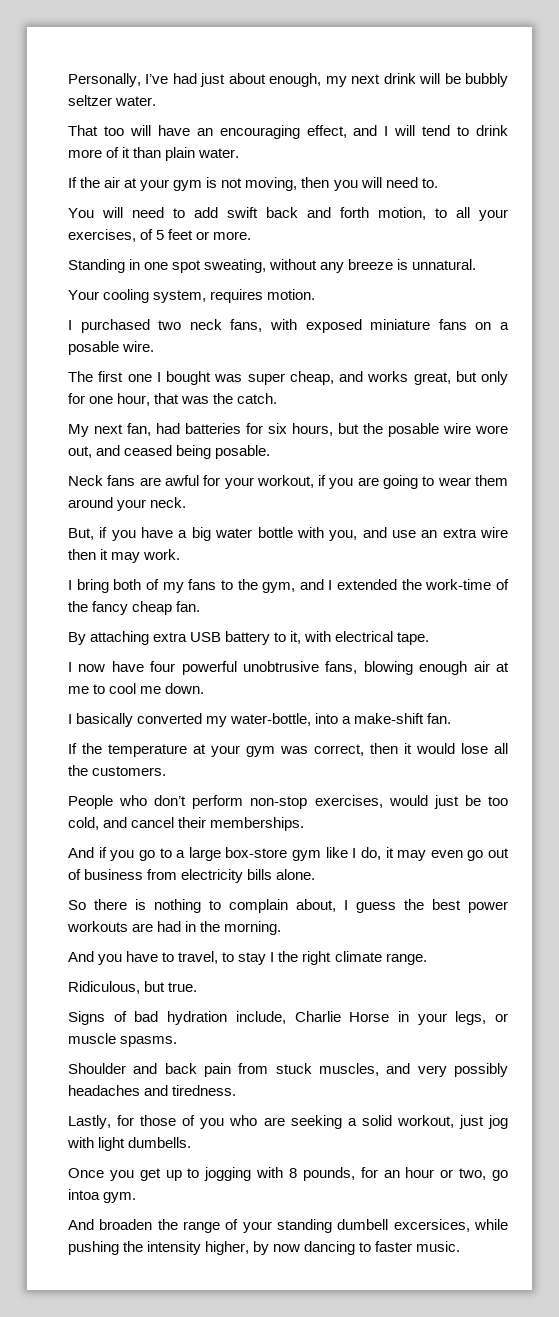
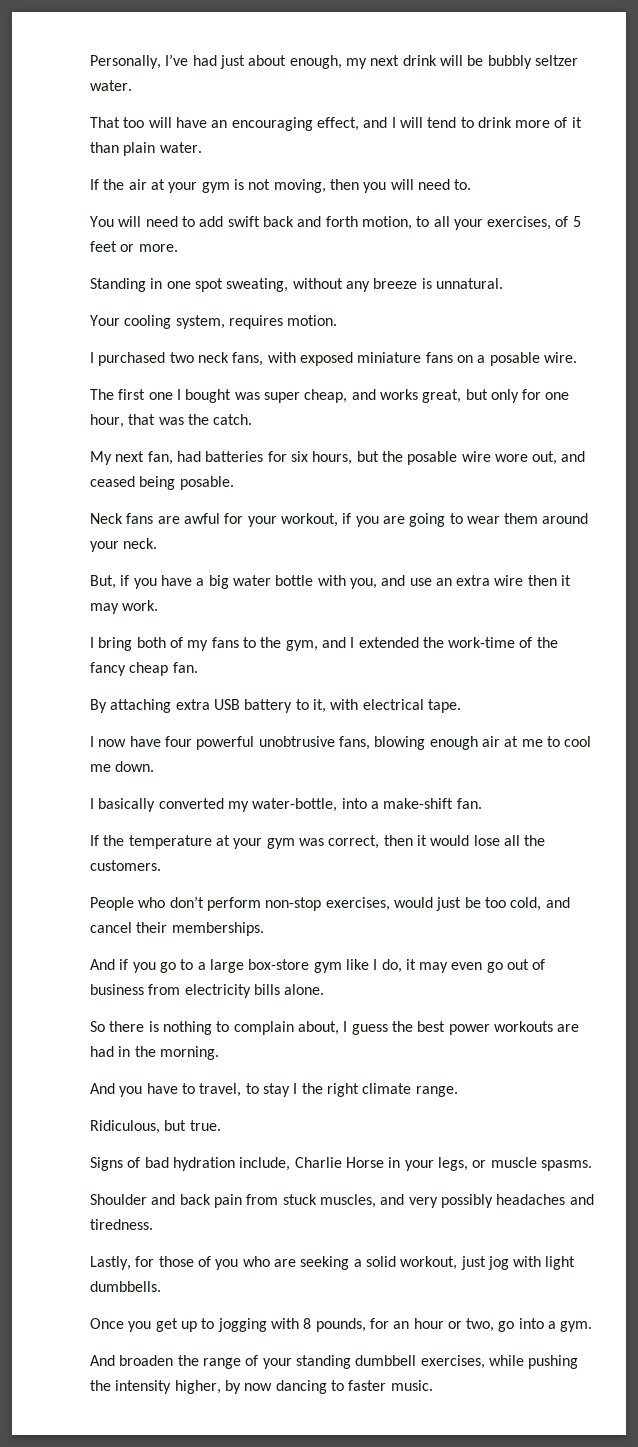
[128,1137,192,1148] dumbells. -> [90,1281,161,1292] dumbbells.
[68,1189,100,1200] intoa -> [518,1318,557,1329] into a
[337,1219,470,1232] dumbell excersices, -> [355,1355,485,1369] dumbbell exercises,

